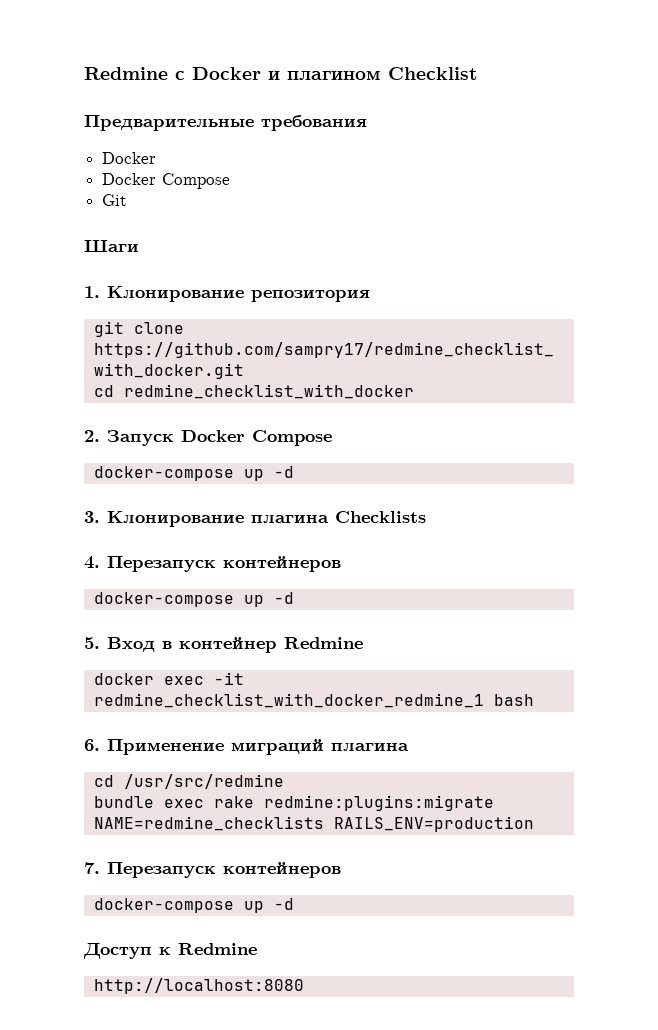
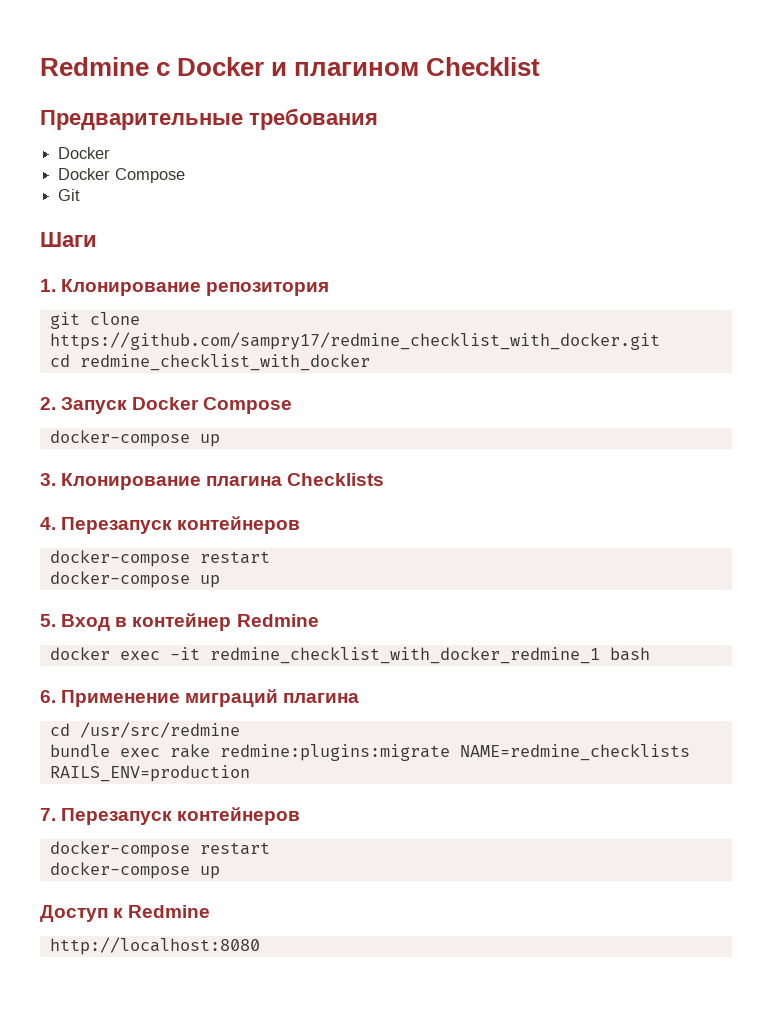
[273,466,294,478] -d -> (220, 440) none
[93,592,294,607] // docker-compose up -d -> [49,550,270,567] [49,571,220,588] // docker-compose restart // docker-compose up
[93,898,294,913] // docker-compose up -d -> [49,841,270,858] [49,862,220,879] // docker-compose restart // docker-compose up

